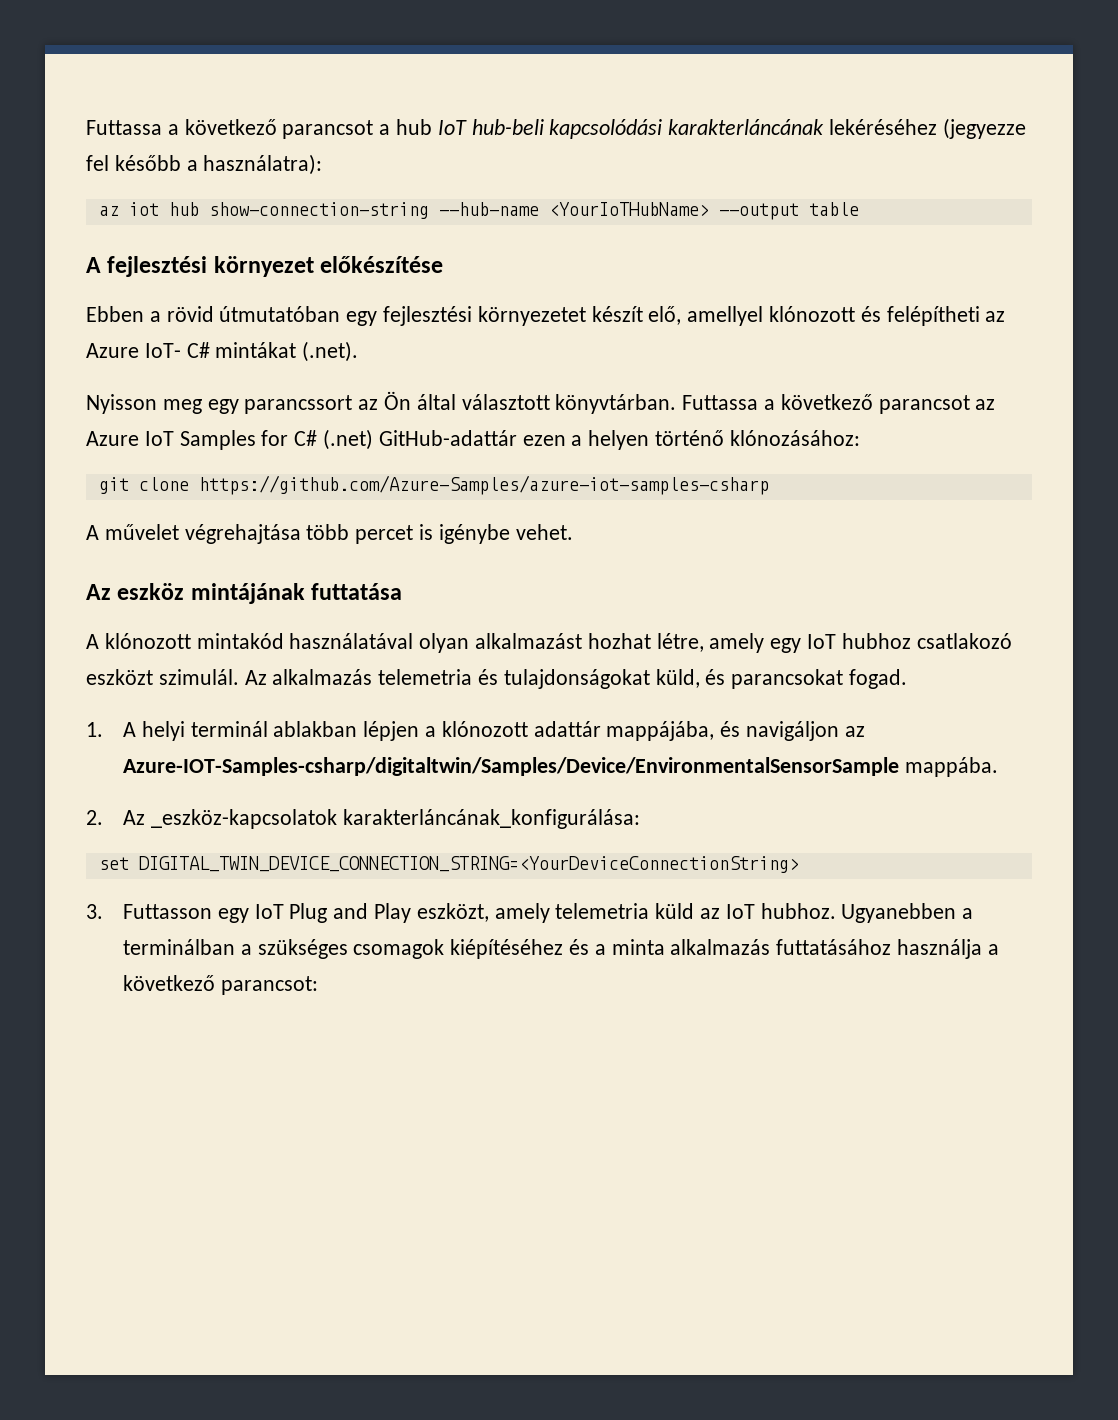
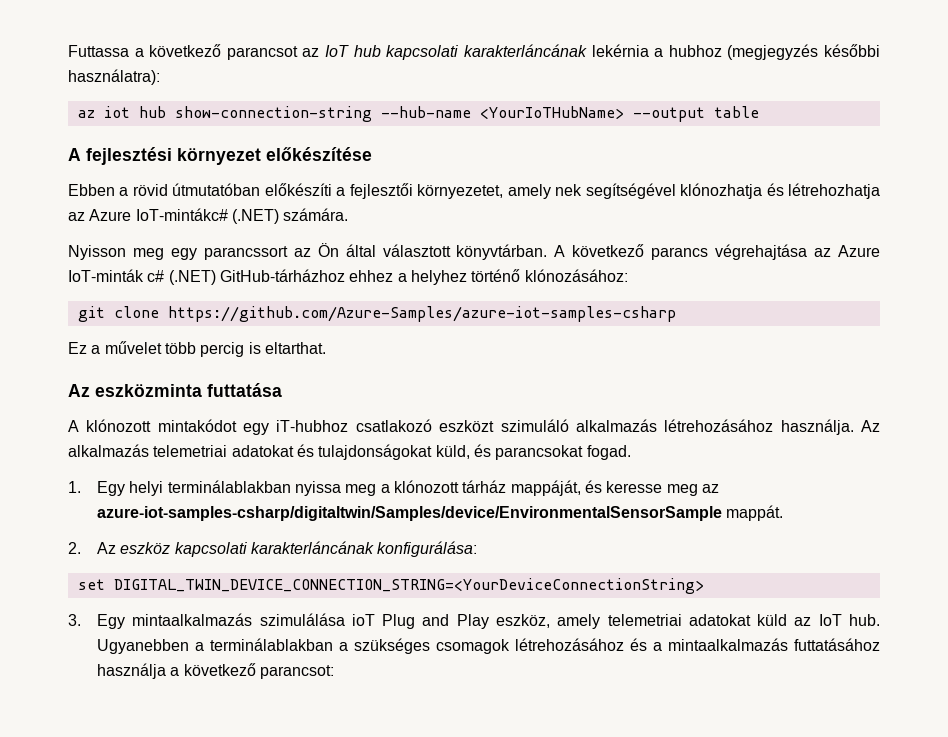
[86,118,1026,139] [86,155,198,171] Futtassa a következő parancsot a hub IoT hub-beli kapcsolódási karakterláncának lekéréséhez (jegyezze fel később a -> [68,44,881,60] Futtassa a következő parancsot az IoT hub kapcsolati karakterláncának lekérnia a hubhoz (megjegyzés későbbi
[346,306,1006,326] [86,341,359,362] egy fejlesztési környezetet készít elő, amellyel klónozott és felépítheti az Azure IoT- C# mintákat (.net). -> [264,183,880,199] [68,208,349,224] előkészíti a fejlesztői környezetet, amely nek segítségével klónozhatja és létrehozhatja az Azure IoT-mintákc# (.NET) számára.
[682,394,996,414] [86,429,650,450] Futtassa a következő parancsot az Azure IoT Samples for C# (.net) GitHub-adattár ezen a helyen -> [554,244,881,260] [68,269,467,285] A következő parancs végrehajtása az Azure IoT-minták c# (.NET) GitHub-tárházhoz ehhez a helyhez
[86,524,573,544] [86,583,305,604] A művelet végrehajtása több percet is igénybe vehet. // Az eszköz mintájának -> [68,341,326,357] [68,384,202,397] Ez a művelet több percig is eltarthat. // Az eszközminta
[196,633,1012,653] [86,669,473,685] mintakód használatával olyan alkalmazást hozhat létre, amely egy IoT hubhoz csatlakozó eszközt szimulál. Az alkalmazás telemetria -> [157,419,881,435] [68,444,294,457] mintakódot egy iT-hubhoz csatlakozó eszközt szimuláló alkalmazás létrehozásához használja. Az alkalmazás telemetriai adatokat
[122,721,865,741] [122,757,998,777] [86,809,640,829] [98,856,799,873] [86,903,650,923] A helyi terminál ablakban lépjen a klónozott adattár mappájába, és navigáljon az Azure-IOT-Samples-csharp/digitaltwin/Samples/Device/EnvironmentalSensorSample mappába. // 2. Az _eszköz-kapcsolatok karakterláncának_konfigurálása: // set DIGITAL_TWIN_DEVICE_CONNECTION_STRING=<YourDeviceConnectionString> // 3. Futtasson egy IoT Plug and Play eszközt, amely telemetria -> [97,480,719,496] [97,505,784,521] [68,541,478,557] [77,578,704,594] [68,613,751,629] Egy helyi terminálablakban nyissa meg a klónozott tárház mappáját, és keresse meg az azure-iot-samples-csharp/digitaltwin/Samples/device/EnvironmentalSensorSample mappát. // 2. Az eszköz kapcsolati karakterláncának konfigurálása: // set DIGITAL_TWIN_DEVICE_CONNECTION_STRING=<YourDeviceConnectionString> // 3. Egy mintaalkalmazás szimulálása ioT Plug and Play eszköz, amely telemetriai adatokat
[760,903,836,919] hubhoz. -> [848,614,880,626] hub.
[122,939,235,955] terminálban -> [210,638,334,651] terminálablakban
[450,939,564,959] kiépítéséhez -> [515,638,625,651] létrehozásához
[611,939,771,955] minta alkalmazás -> [668,638,789,651] mintaalkalmazás

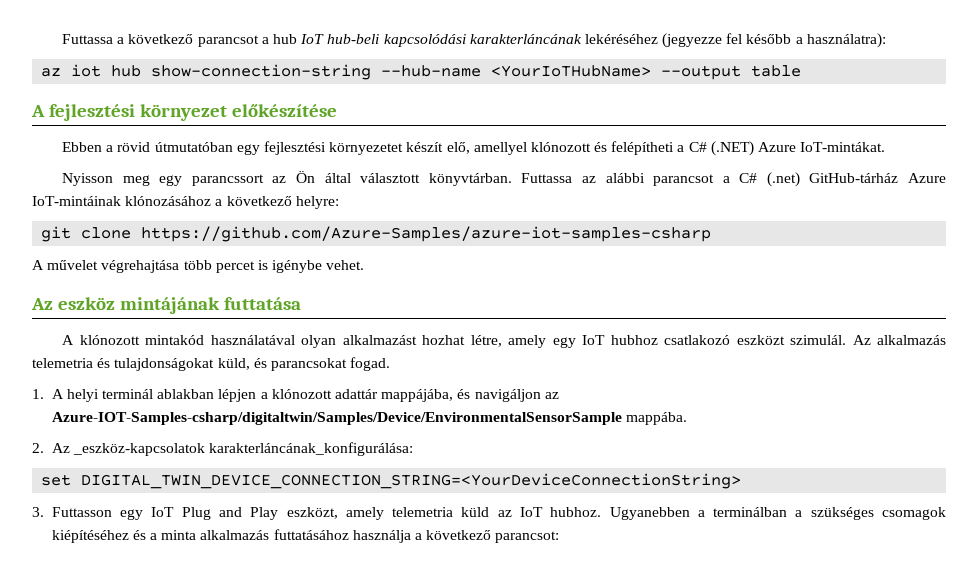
[302,44,881,60] az IoT hub kapcsolati karakterláncának lekérnia a hubhoz (megjegyzés későbbi -> [261,33,803,48] a hub IoT hub-beli kapcsolódási karakterláncának lekéréséhez (jegyezze fel később a
[264,183,880,199] [68,208,349,224] előkészíti a fejlesztői környezetet, amely nek segítségével klónozhatja és létrehozhatja az Azure IoT-mintákc# (.NET) számára. -> [236,141,886,156] egy fejlesztési környezetet készít elő, amellyel klónozott és felépítheti a C# (.NET) Azure IoT-mintákat.
[554,244,881,260] [68,269,628,285] [77,306,676,322] [68,341,326,357] [68,384,202,397] A következő parancs végrehajtása az Azure IoT-minták c# (.NET) GitHub-tárházhoz ehhez a helyhez történő klónozásához: // git clone https://github.com/Azure-Samples/azure-iot-samples-csharp // Ez a művelet több percig is eltarthat. // Az eszközminta -> [521,172,946,187] [32,196,339,209] [41,226,712,242] [32,260,365,273] [31,297,220,314] Futtassa az alábbi parancsot a C# (.net) GitHub-tárház Azure IoT-mintáinak klónozásához a következő helyre: // git clone https://github.com/Azure-Samples/azure-iot-samples-csharp // A művelet végrehajtása több percet is igénybe vehet. // Az eszköz mintájának
[157,419,881,435] [68,444,294,457] mintakódot egy iT-hubhoz csatlakozó eszközt szimuláló alkalmazás létrehozásához használja. Az alkalmazás telemetriai adatokat -> [145,335,946,348] [32,358,93,368] mintakód használatával olyan alkalmazást hozhat létre, amely egy IoT hubhoz csatlakozó eszközt szimulál. Az alkalmazás telemetria
[97,480,719,496] [97,505,784,521] [68,541,478,557] [77,578,704,594] [68,613,751,629] Egy helyi terminálablakban nyissa meg a klónozott tárház mappáját, és keresse meg az azure-iot-samples-csharp/digitaltwin/Samples/device/EnvironmentalSensorSample mappát. // 2. Az eszköz kapcsolati karakterláncának konfigurálása: // set DIGITAL_TWIN_DEVICE_CONNECTION_STRING=<YourDeviceConnectionString> // 3. Egy mintaalkalmazás szimulálása ioT Plug and Play eszköz, amely telemetriai adatokat -> [51,389,559,402] [51,412,687,425] [32,442,414,456] [41,473,742,489] [32,507,454,520] A helyi terminál ablakban lépjen a klónozott adattár mappájába, és navigáljon az Azure-IOT-Samples-csharp/digitaltwin/Samples/Device/EnvironmentalSensorSample mappába. // 2. Az _eszköz-kapcsolatok karakterláncának_konfigurálása: // set DIGITAL_TWIN_DEVICE_CONNECTION_STRING=<YourDeviceConnectionString> // 3. Futtasson egy IoT Plug and Play eszközt, amely telemetria
[848,614,880,626] hub. -> [550,507,602,517] hubhoz.
[210,638,334,651] terminálablakban -> [713,507,788,517] terminálban
[515,638,625,651] létrehozásához -> [51,530,129,543] kiépítéséhez
[668,638,789,651] mintaalkalmazás -> [161,530,270,540] minta alkalmazás

